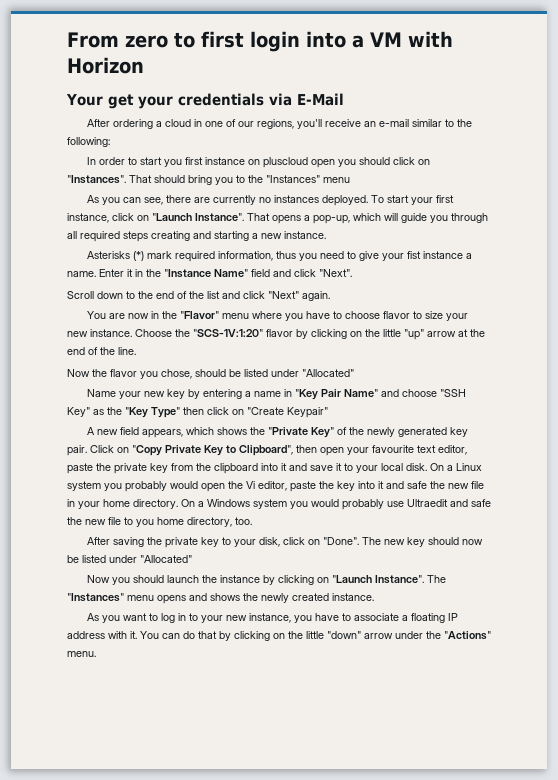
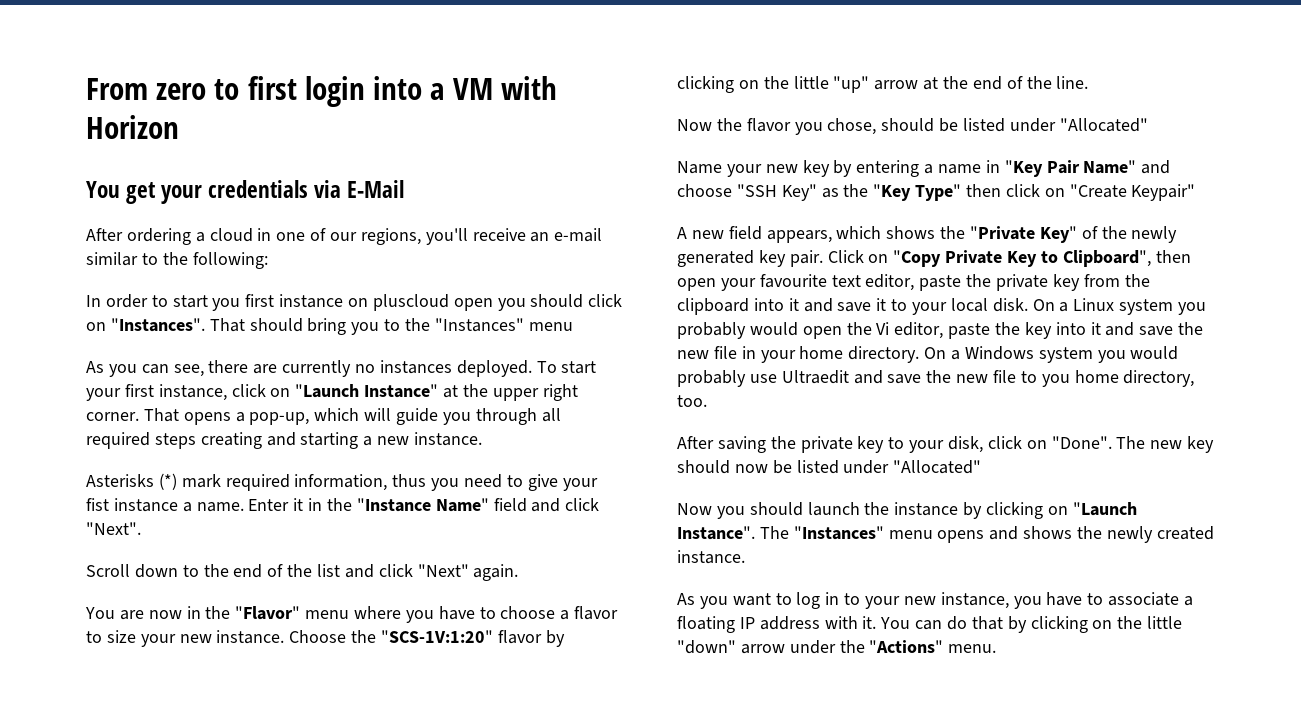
[66,94,103,106] Your -> [86,181,120,198] You
[195,213,244,222] Instance". -> [364,384,578,401] [86,412,139,421] Instance" at the upper right corner.
(381, 315) none -> [560,610,570,620] a
[407,481,427,489] safe -> [1139,326,1174,336] save
[471,499,491,507] safe -> [887,374,922,384] save

